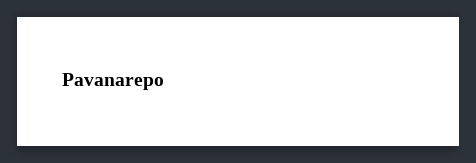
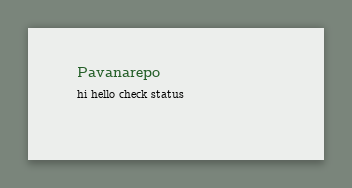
(164, 81) none -> [77,90,184,98] // hi hello check status

